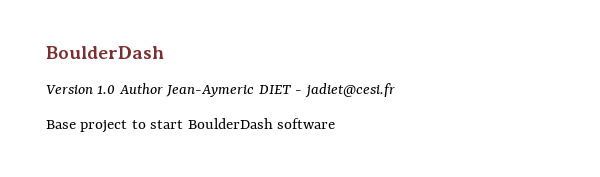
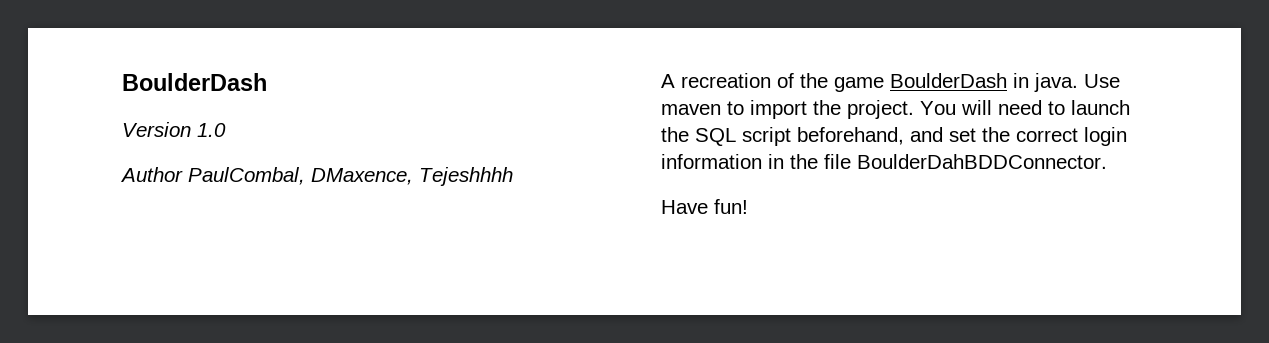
[118,83,395,98] [46,118,336,133] Author Jean-Aymeric DIET - jadiet@cesi.fr // Base project to start BoulderDash software -> [120,167,513,186] [661,73,1120,92] [661,100,1130,119] [661,127,1127,146] [661,154,1107,169] [661,199,748,214] // Author PaulCombal, DMaxence, Tejeshhhh // A recreation of the game BoulderDash in java. Use maven to import the project. You will need to launch the SQL script beforehand, and set the correct login information in the file BoulderDahBDDConnector. // Have fun!

